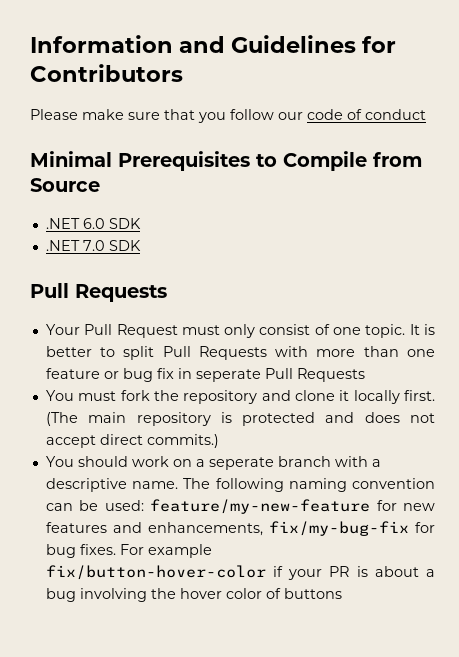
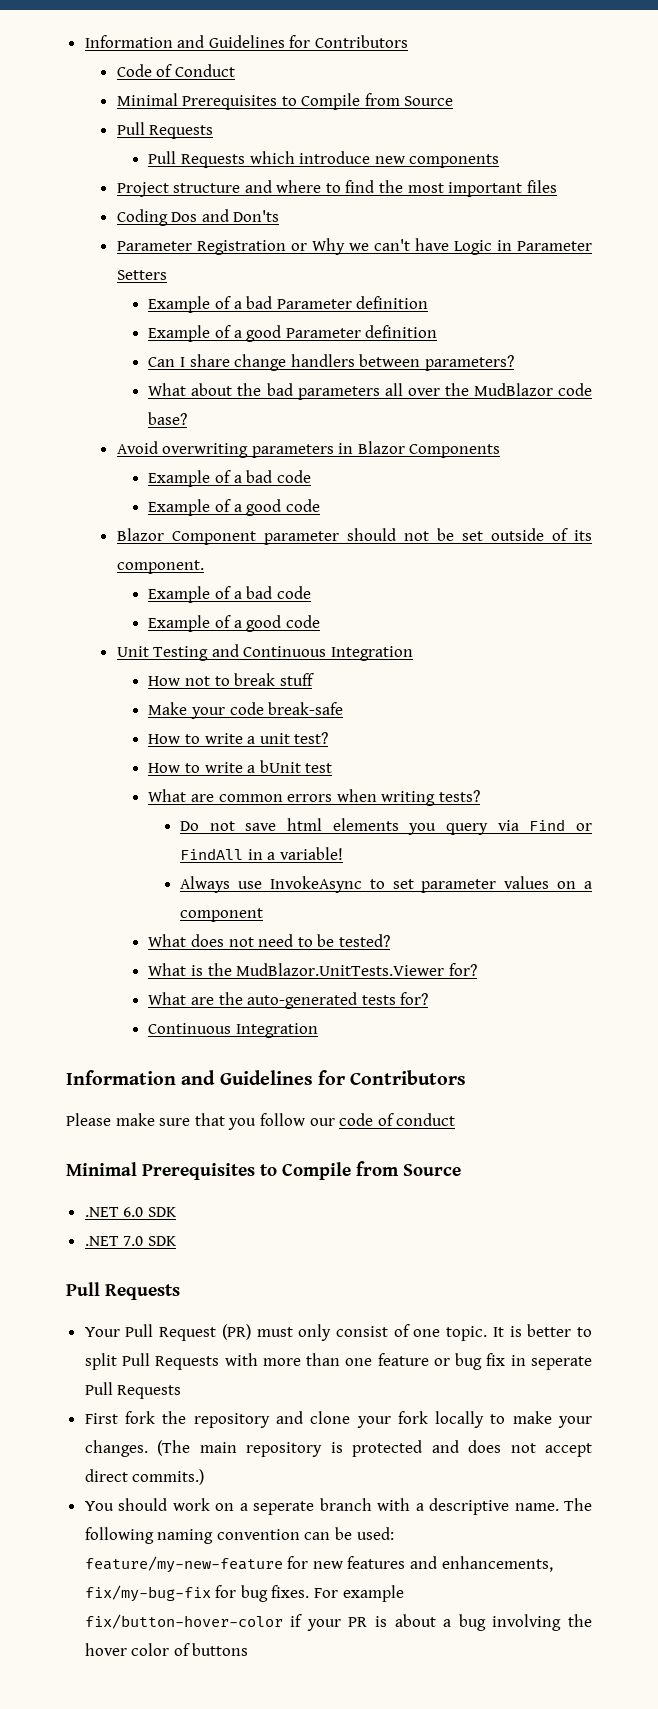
[30,35,397,53] [30,64,183,82] Information and Guidelines for Contributors -> [84,35,409,48] [116,64,235,77] [116,93,454,110] [116,122,214,139] [148,151,500,168] [116,180,557,197] [116,209,280,226] [116,238,592,255] [116,270,167,280] [148,296,429,313] [148,325,438,342] [148,354,514,371] [148,383,592,400] [148,412,188,425] [116,441,501,458] [148,470,311,487] [148,499,320,516] [116,528,592,545] [116,560,204,574] [148,586,311,603] [148,615,320,632] [116,644,413,661] [148,673,314,686] [148,702,344,719] [148,732,329,744] [148,760,333,773] [148,789,480,806] [180,818,592,835] [180,847,343,860] [180,876,592,893] [180,908,264,922] [148,934,390,947] [148,963,477,976] [148,992,429,1009] [148,1023,318,1038] [66,1070,467,1085] Information and Guidelines for Contributors // Code of Conduct // Minimal Prerequisites to Compile from Source // Pull Requests // Pull Requests which introduce new components // Project structure and where to find the most important files // Coding Dos and Don'ts // Parameter Registration or Why we can't have Logic in Parameter Setters // Example of a bad Parameter definition // Example of a good Parameter definition // Can I share change handlers between parameters? // What about the bad parameters all over the MudBlazor code base? // Avoid overwriting parameters in Blazor Components // Example of a bad code // Example of a good code // Blazor Component parameter should not be set outside of its component. // Example of a bad code // Example of a good code // Unit Testing and Continuous Integration // How not to break stuff // Make your code break-safe // How to write a unit test? // How to write a bUnit test // What are common errors when writing tests? // Do not save html elements you query via Find or FindAll in a variable! // Always use InvokeAsync to set parameter values on a component // What does not need to be tested? // What is the MudBlazor.UnitTests.Viewer for? // What are the auto-generated tests for? // Continuous Integration // Information and Guidelines for Contributors
(178, 331) none -> [221,1324,251,1340] (PR)
[45,390,117,401] You must -> [84,1413,118,1424] First
[339,390,436,404] it locally first. -> [356,1411,593,1428] [84,1440,148,1457] your fork locally to make your changes.

